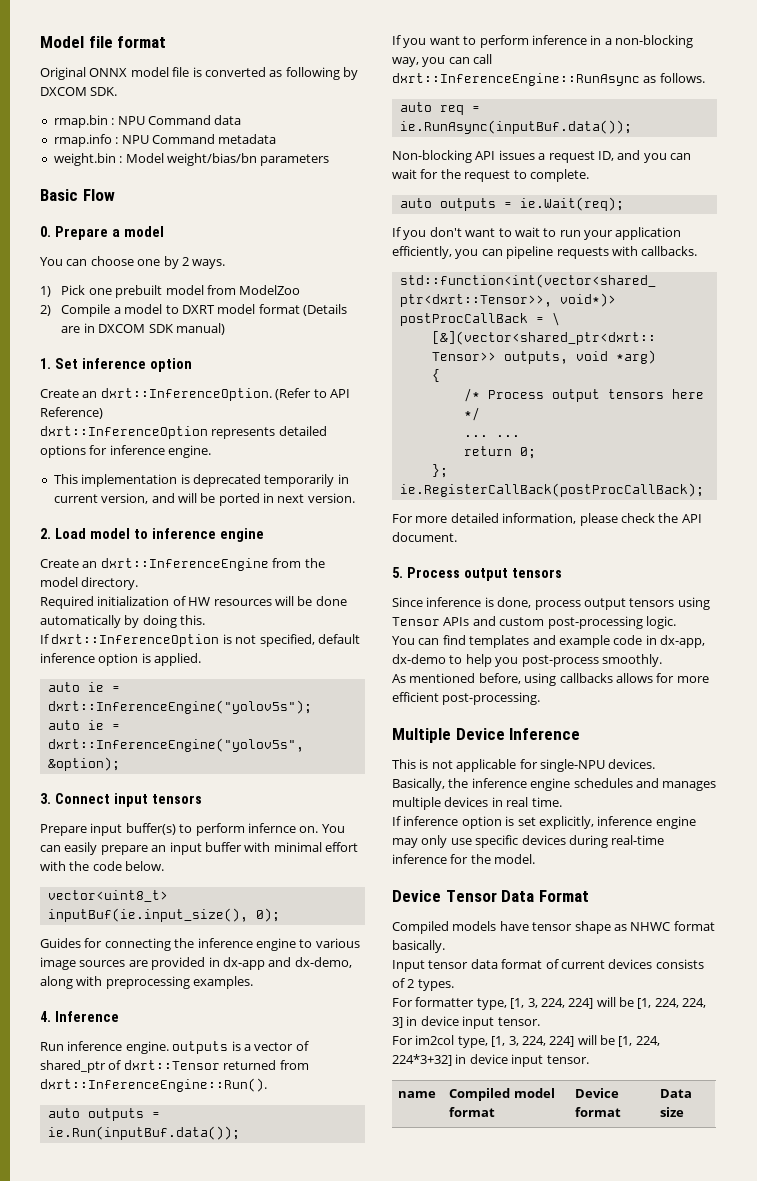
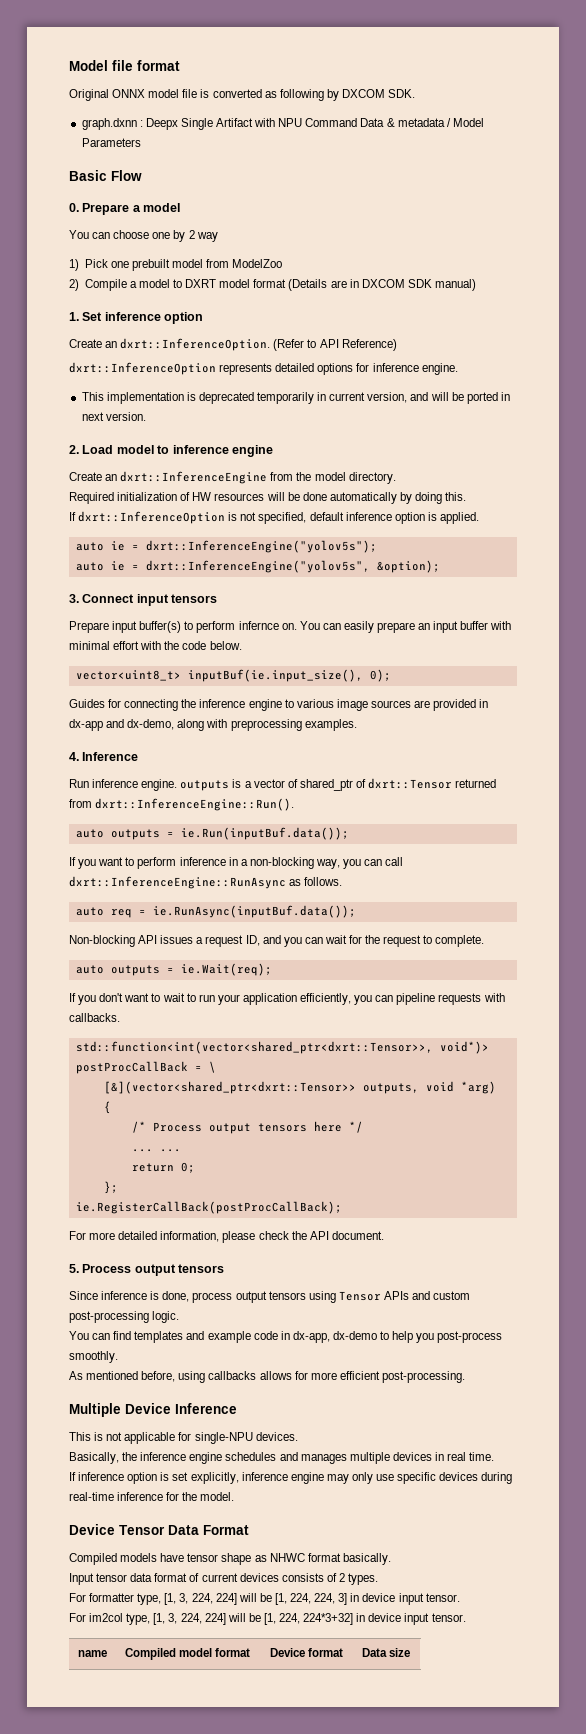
[53,115,242,128] [53,134,277,147] [53,153,330,166] rmap.bin : NPU Command data // rmap.info : NPU Command metadata // weight.bin : Model weight/bias/bn parameters -> [81,118,484,130] [81,138,141,147] graph.dxnn : Deepx Single Artifact with NPU Command Data & metadata / Model Parameters
[192,259,226,269] ways. -> [196,232,218,242] way

